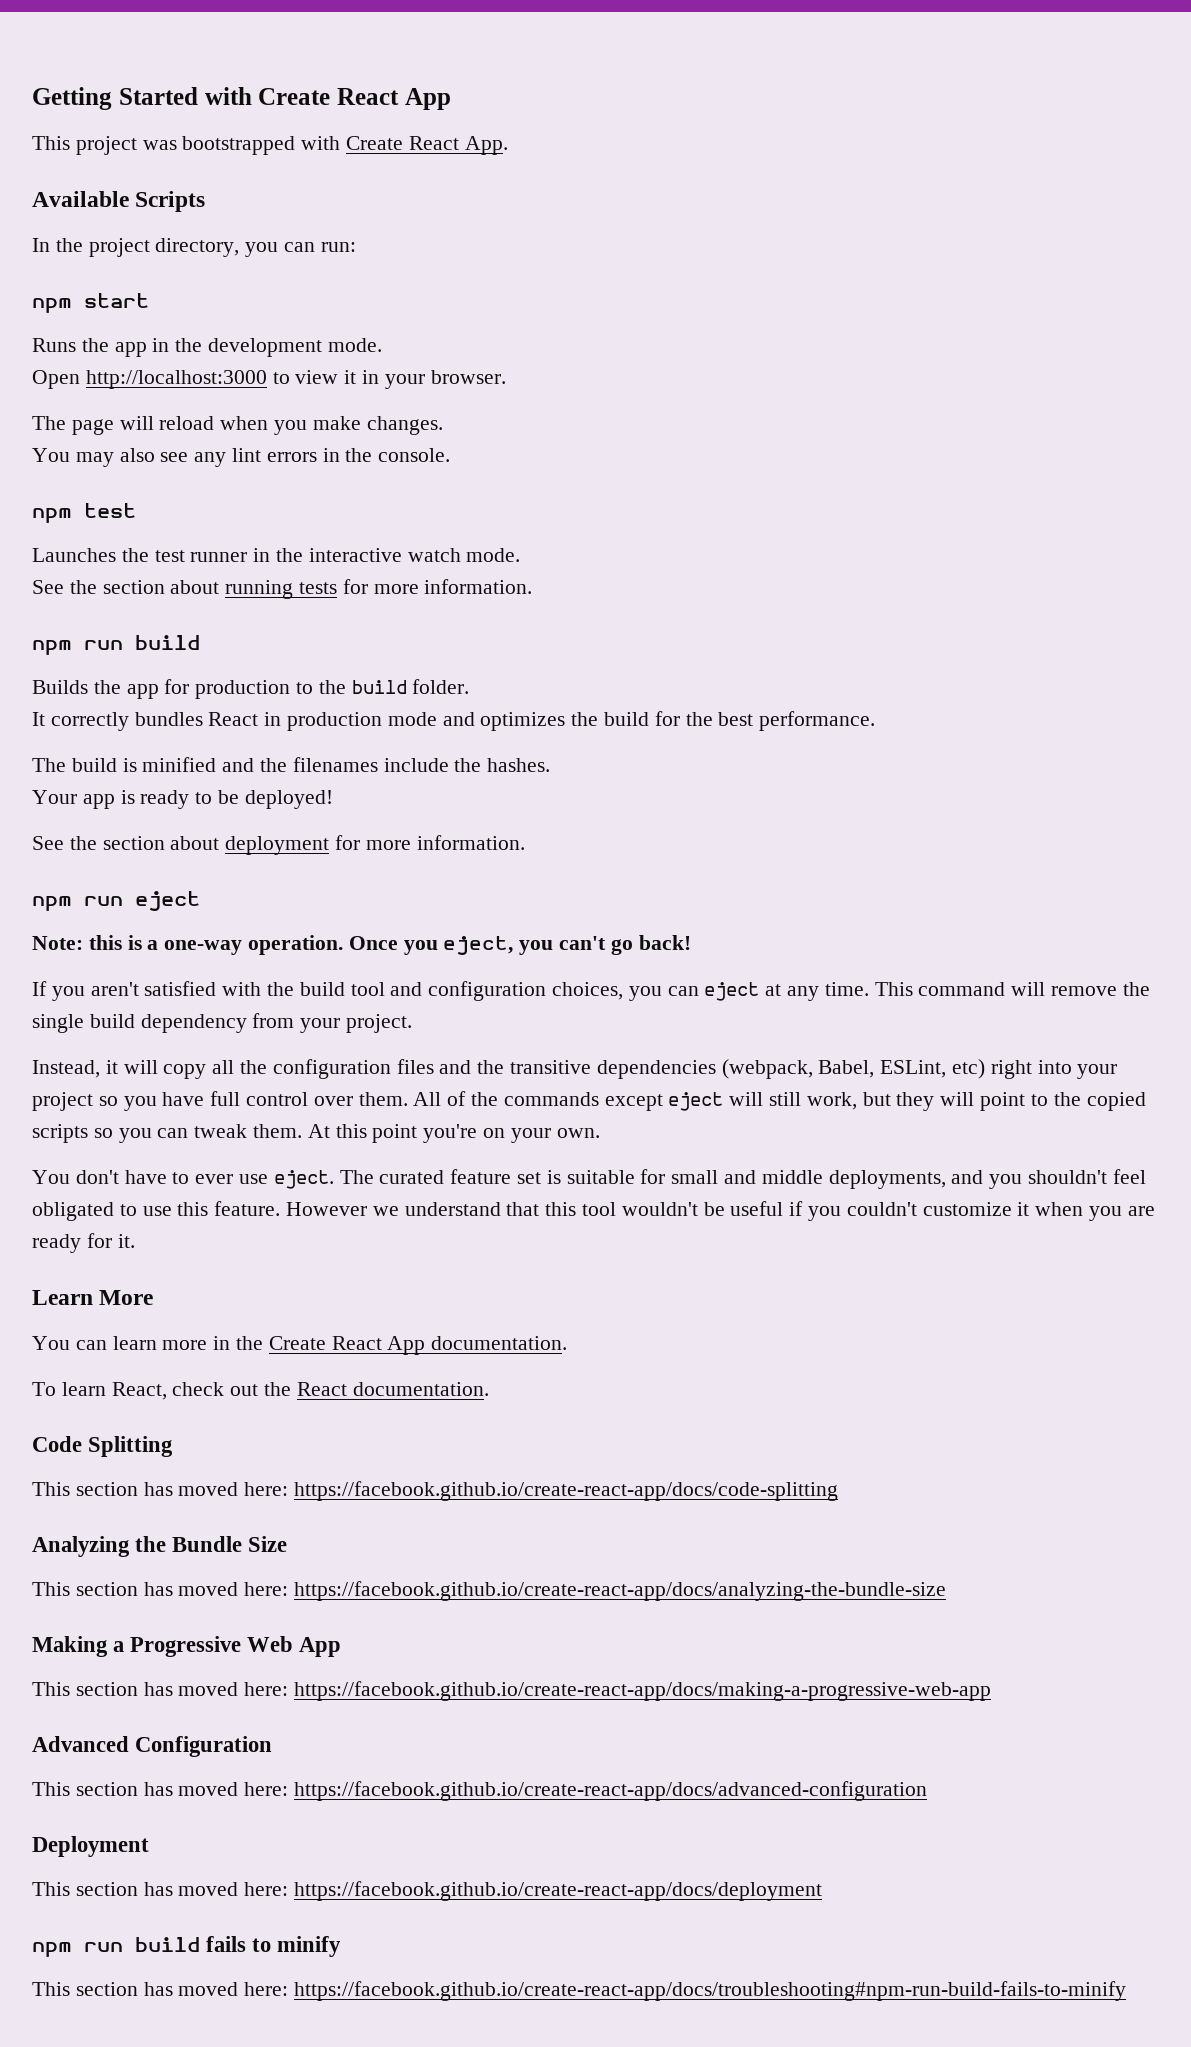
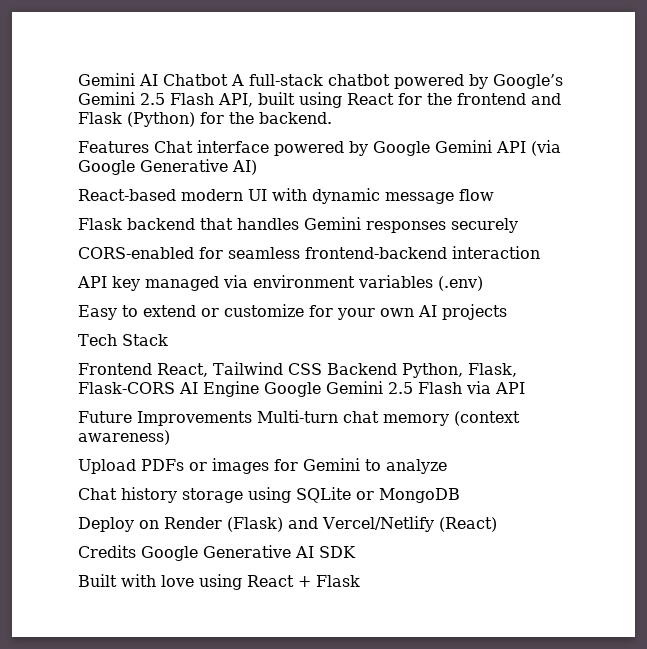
[32,87,451,110] [32,136,508,155] [32,191,206,212] [32,238,356,257] [32,293,149,313] [32,338,382,357] [32,370,506,389] [32,416,443,435] [32,448,451,467] [32,503,136,523] [32,548,521,562] [32,579,533,599] [32,635,200,655] [32,679,470,699] [32,711,876,731] [32,757,551,772] [32,790,333,809] [32,835,525,855] [32,891,200,911] [32,935,691,955] [32,981,1150,1001] [32,1013,413,1033] [32,1059,1118,1079] [32,1091,1146,1111] [32,1124,600,1143] [32,1169,1146,1189] [32,1201,1155,1221] [32,1233,135,1253] [32,1290,154,1305] [32,1336,568,1355] [32,1382,489,1400] [32,1436,174,1457] [32,1481,839,1501] [32,1536,288,1557] [32,1581,947,1601] [32,1636,342,1657] [32,1681,992,1701] [32,1736,273,1757] [32,1781,928,1801] [32,1836,149,1857] [32,1881,823,1901] [32,1936,342,1957] [32,1981,1127,2001] Getting Started with Create React App // This project was bootstrapped with Create React App. // Available Scripts // In the project directory, you can run: // npm start // Runs the app in the development mode. // Open http://localhost:3000 to view it in your browser. // The page will reload when you make changes. // You may also see any lint errors in the console. // npm test // Launches the test runner in the interactive watch mode. // See the section about running tests for more information. // npm run build // Builds the app for production to the build folder. // It correctly bundles React in production mode and optimizes the build for the best performance. // The build is minified and the filenames include the hashes. // Your app is ready to be deployed! // See the section about deployment for more information. // npm run eject // Note: this is a one-way operation. Once you eject, you can't go back! // If you aren't satisfied with the build tool and configuration choices, you can eject at any time. This command will remove the single build dependency from your project. // Instead, it will copy all the configuration files and the transitive dependencies (webpack, Babel, ESLint, etc) right into your project so you have full control over them. All of the commands except eject will still work, but they will point to the copied scripts so you can tweak them. At this point you're on your own. // You don't have to ever use eject. The curated feature set is suitable for small and middle deployments, and you shouldn't feel obligated to use this feature. However we understand that this tool wouldn't be useful if you couldn't customize it when you are ready for it. // Learn More // You can learn more in the Create React App documentation. // To learn React, check out the React documentation. // Code Splitting // This section has moved here: https://facebook.github.io/create-react-app/docs/code-splitting // Analyzing the Bundle Size // This section has moved here: https://facebook.github.io/create-react-app/docs/analyzing-the-bundle-size // Making a Progressive Web App // This section has moved here: https://facebook.github.io/create-react-app/docs/making-a-progressive-web-app // Advanced Configuration // This section has moved here: https://facebook.github.io/create-react-app/docs/advanced-configuration // Deployment // This section has moved here: https://facebook.github.io/create-react-app/docs/deployment // npm run build fails to minify // This section has moved here: https://facebook.github.io/create-react-app/docs/troubleshooting#npm-run-build-fails-to-minify -> [78,73,563,89] [78,92,561,108] [78,112,332,127] [78,140,561,156] [78,159,257,175] [78,188,494,204] [78,217,518,233] [78,246,540,259] [77,275,483,291] [78,304,507,320] [78,334,168,346] [78,362,517,378] [78,381,525,397] [78,410,520,426] [78,430,170,445] [78,458,447,474] [78,487,460,503] [78,516,497,532] [78,545,356,561] [78,574,360,590] Gemini AI Chatbot A full-stack chatbot powered by Google’s Gemini 2.5 Flash API, built using React for the frontend and Flask (Python) for the backend. // Features Chat interface powered by Google Gemini API (via Google Generative AI) // React-based modern UI with dynamic message flow // Flask backend that handles Gemini responses securely // CORS-enabled for seamless frontend-backend interaction // API key managed via environment variables (.env) // Easy to extend or customize for your own AI projects // Tech Stack // Frontend React, Tailwind CSS Backend Python, Flask, Flask-CORS AI Engine Google Gemini 2.5 Flash via API // Future Improvements Multi-turn chat memory (context awareness) // Upload PDFs or images for Gemini to analyze // Chat history storage using SQLite or MongoDB // Deploy on Render (Flask) and Vercel/Netlify (React) // Credits Google Generative AI SDK // Built with love using React + Flask

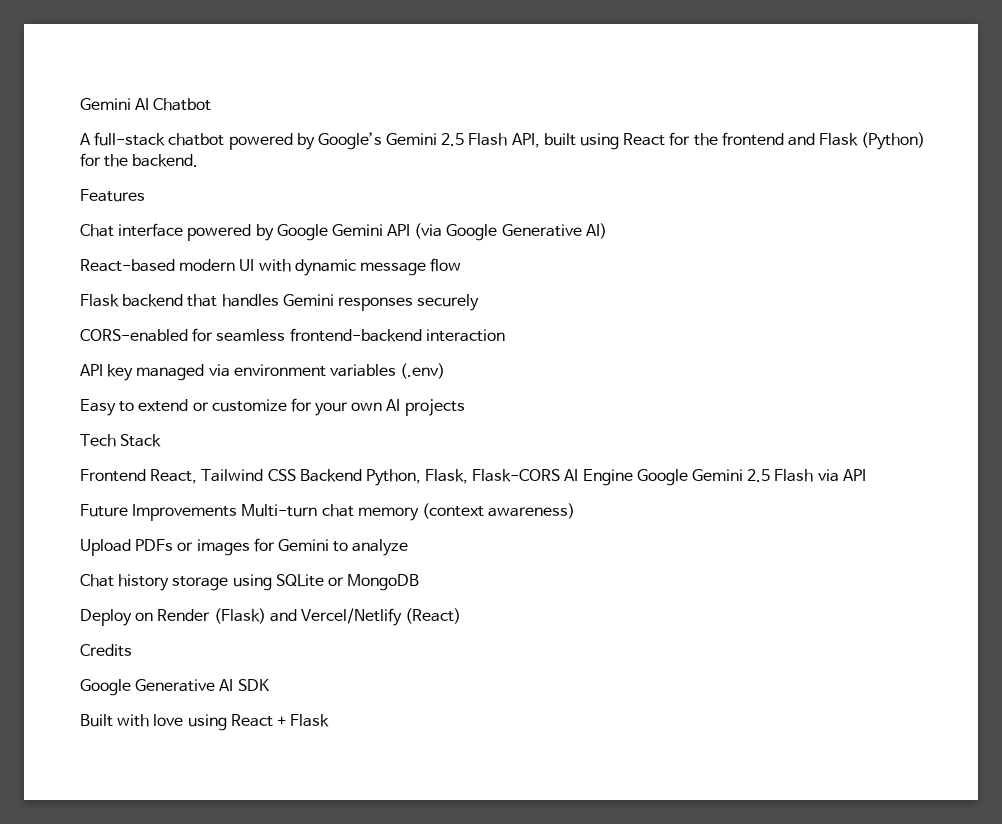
(228, 80) none -> (212, 104) //
(149, 147) none -> (145, 195) //
(136, 551) none -> (132, 650) //

